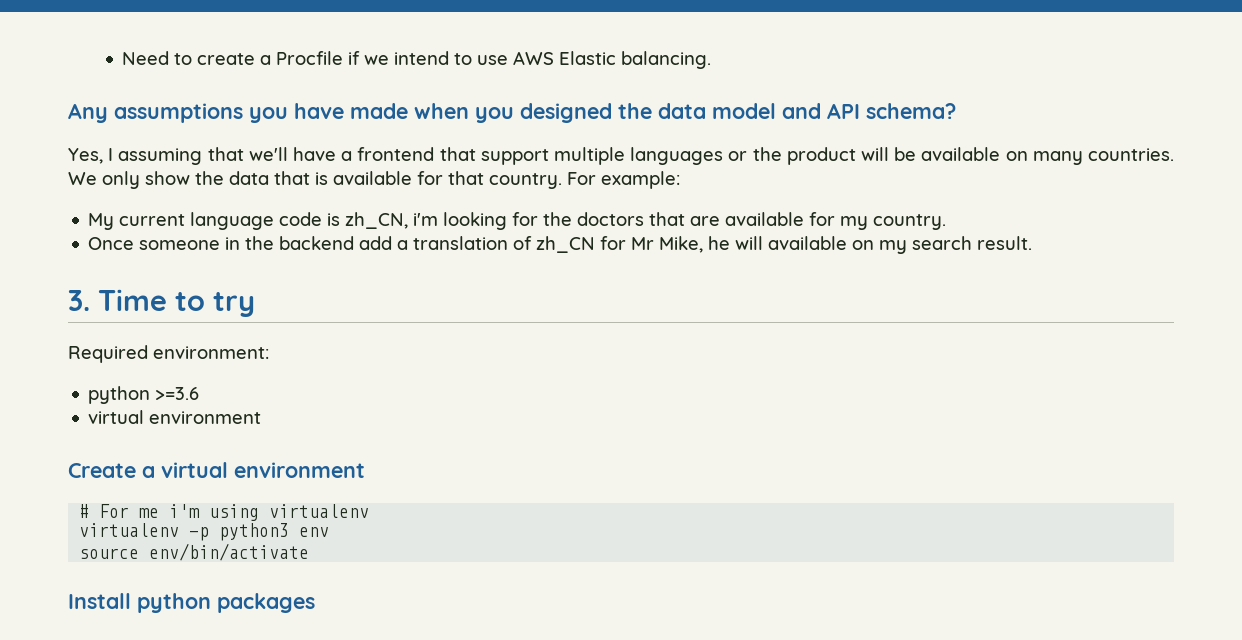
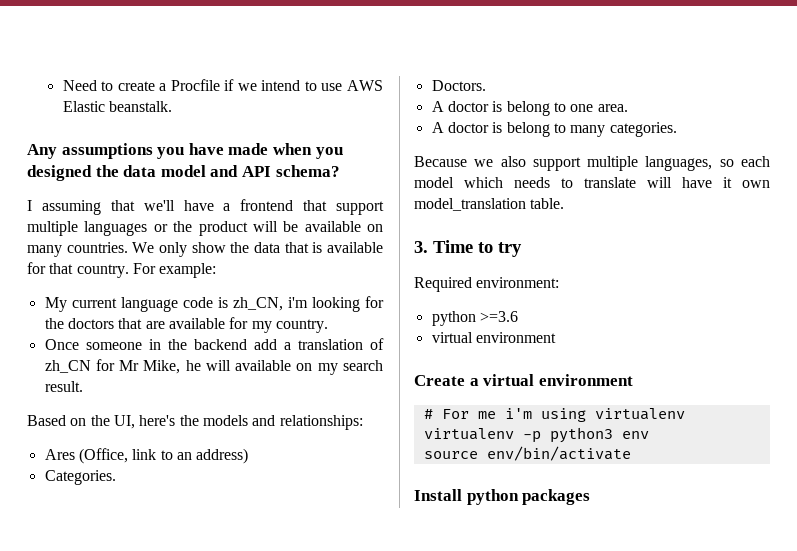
[621,51,712,69] balancing. -> [108,101,172,112] beanstalk.
[68,148,103,164] Yes, -> (340, 171) none
(1033, 243) none -> [27,415,363,430] [44,448,249,464] [44,470,116,485] [431,80,486,91] [431,101,628,116] [431,122,677,137] [414,156,770,171] [414,177,770,188] [414,198,565,211] // Based on the UI, here's the models and relationships: // Ares (Office, link to an address) // Categories. // Doctors. // A doctor is belong to one area. // A doctor is belong to many categories. // Because we also support multiple languages, so each model which needs to translate will have it own model_translation table.

